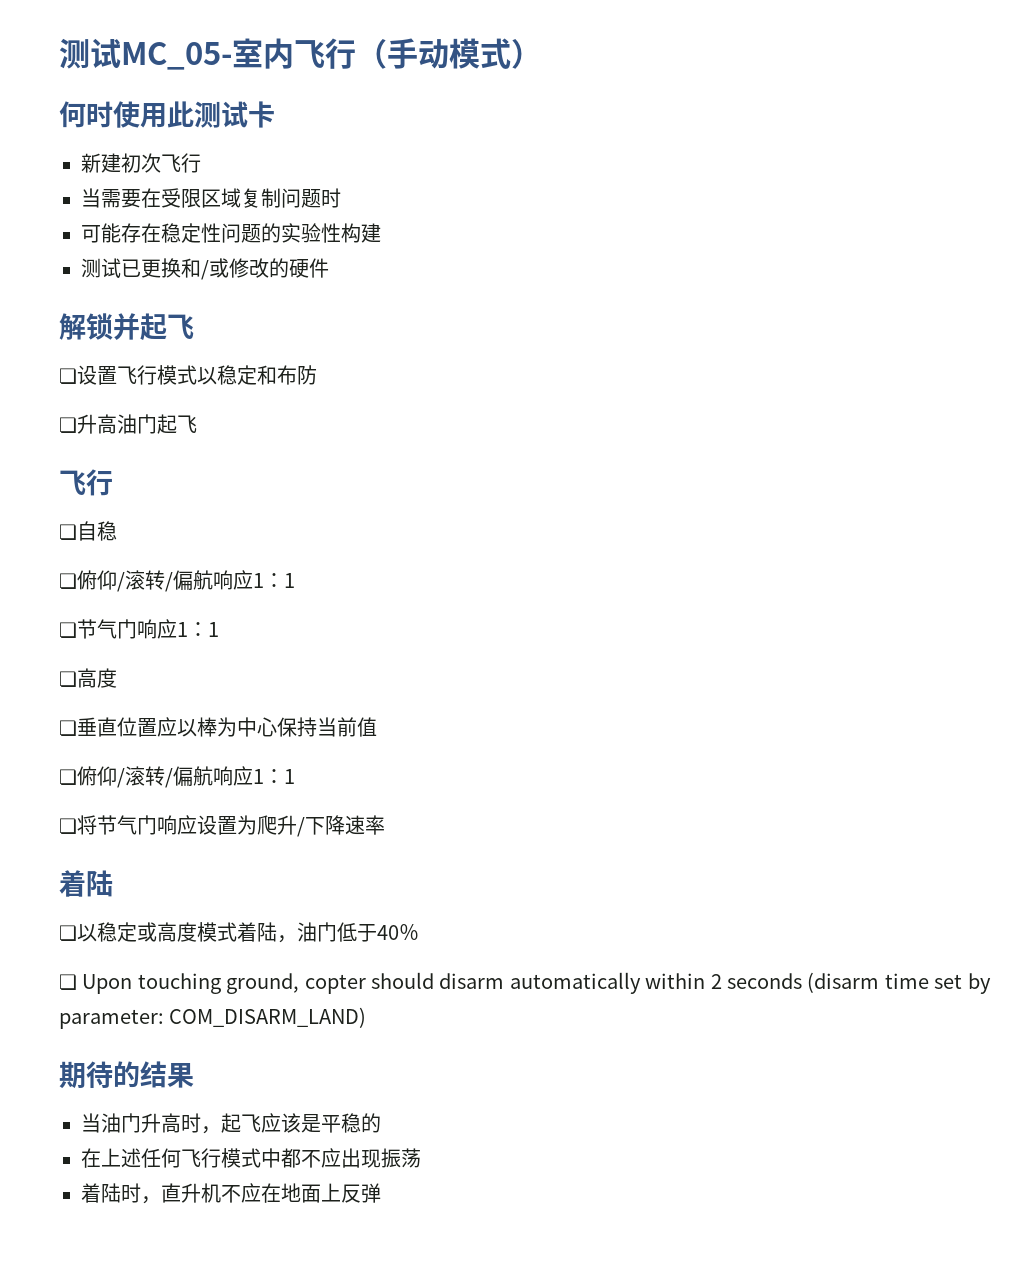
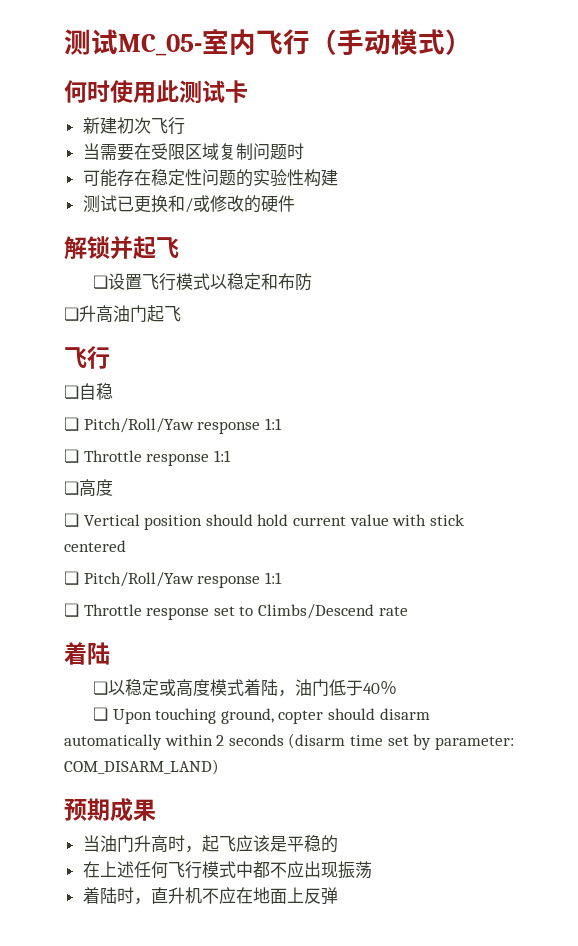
[77,570,295,592] [59,619,219,639] [59,668,117,688] [59,717,377,737] [59,766,295,788] [59,815,385,837] 俯仰/滚转/偏航响应1：1 // ❏节气门响应1：1 // ❏高度 // ❏垂直位置应以棒为中心保持当前值 // ❏俯仰/滚转/偏航响应1：1 // ❏将节气门响应设置为爬升/下降速率 -> [83,418,282,434] [64,449,231,466] [64,479,113,497] [64,513,464,530] [64,540,126,552] [64,571,282,588] [64,603,408,620] Pitch/Roll/Yaw response 1:1 // ❏ Throttle response 1:1 // ❏高度 // ❏ Vertical position should hold current value with stick centered // ❏ Pitch/Roll/Yaw response 1:1 // ❏ Throttle response set to Climbs/Descend rate
[59,1061,167,1089] 期待的结 -> [64,798,133,822] 预期成

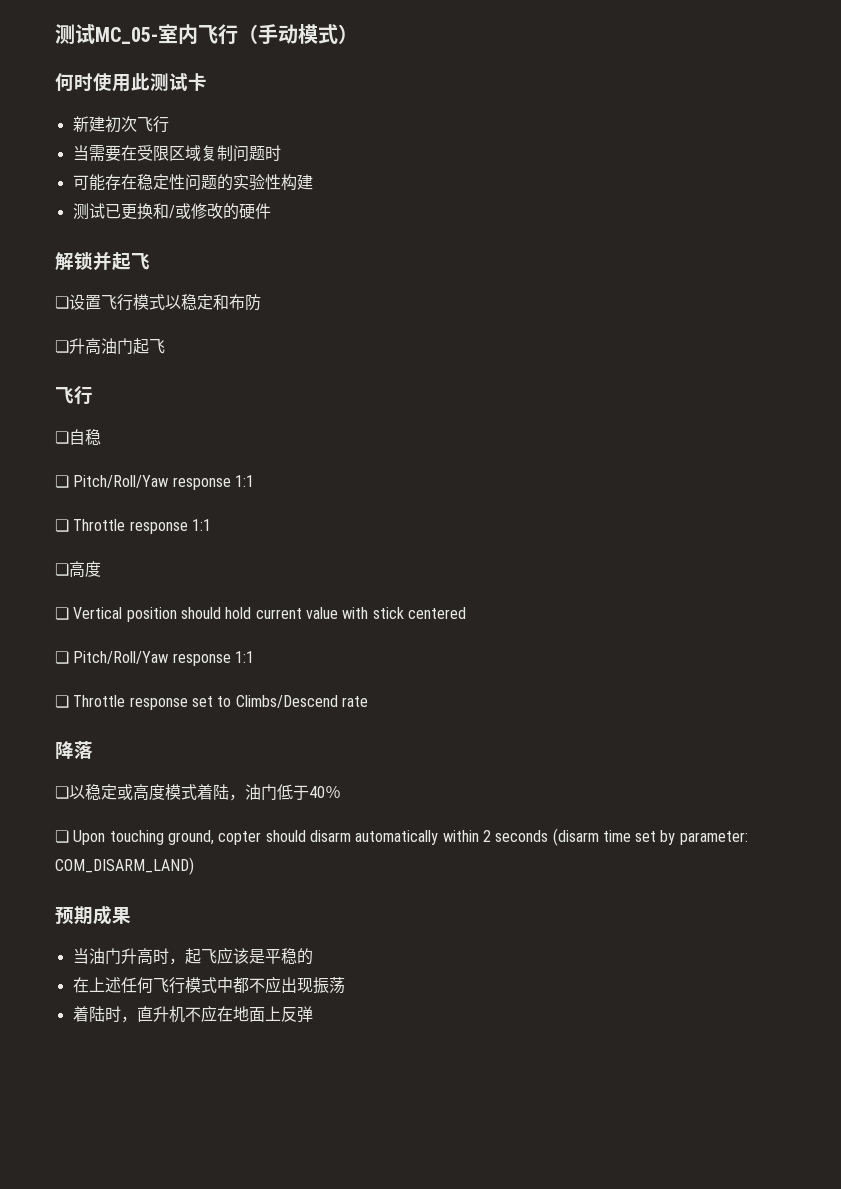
[64,642,110,665] 着陆 -> [55,741,93,759] 降落

